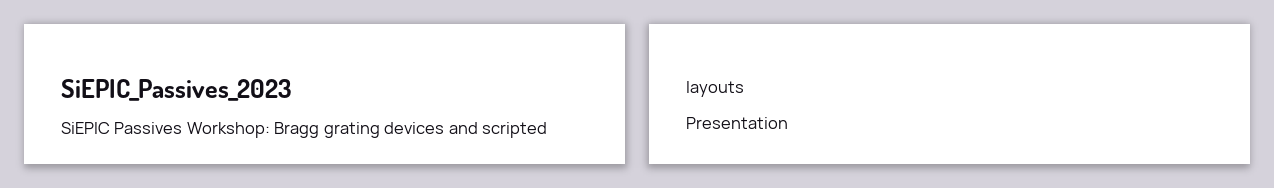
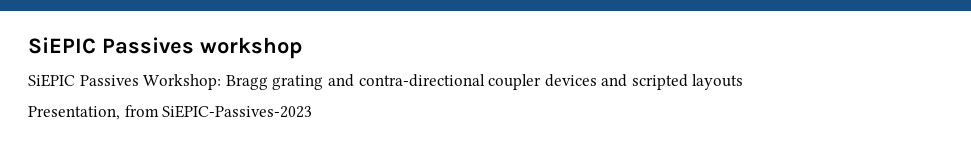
[61,79,292,101] SiEPIC_Passives_2023 -> [28,37,302,59] SiEPIC Passives workshop
(380, 130) none -> [327,74,542,90] and contra-directional coupler
[686,117,788,129] Presentation -> [28,105,313,120] Presentation, from SiEPIC-Passives-2023

